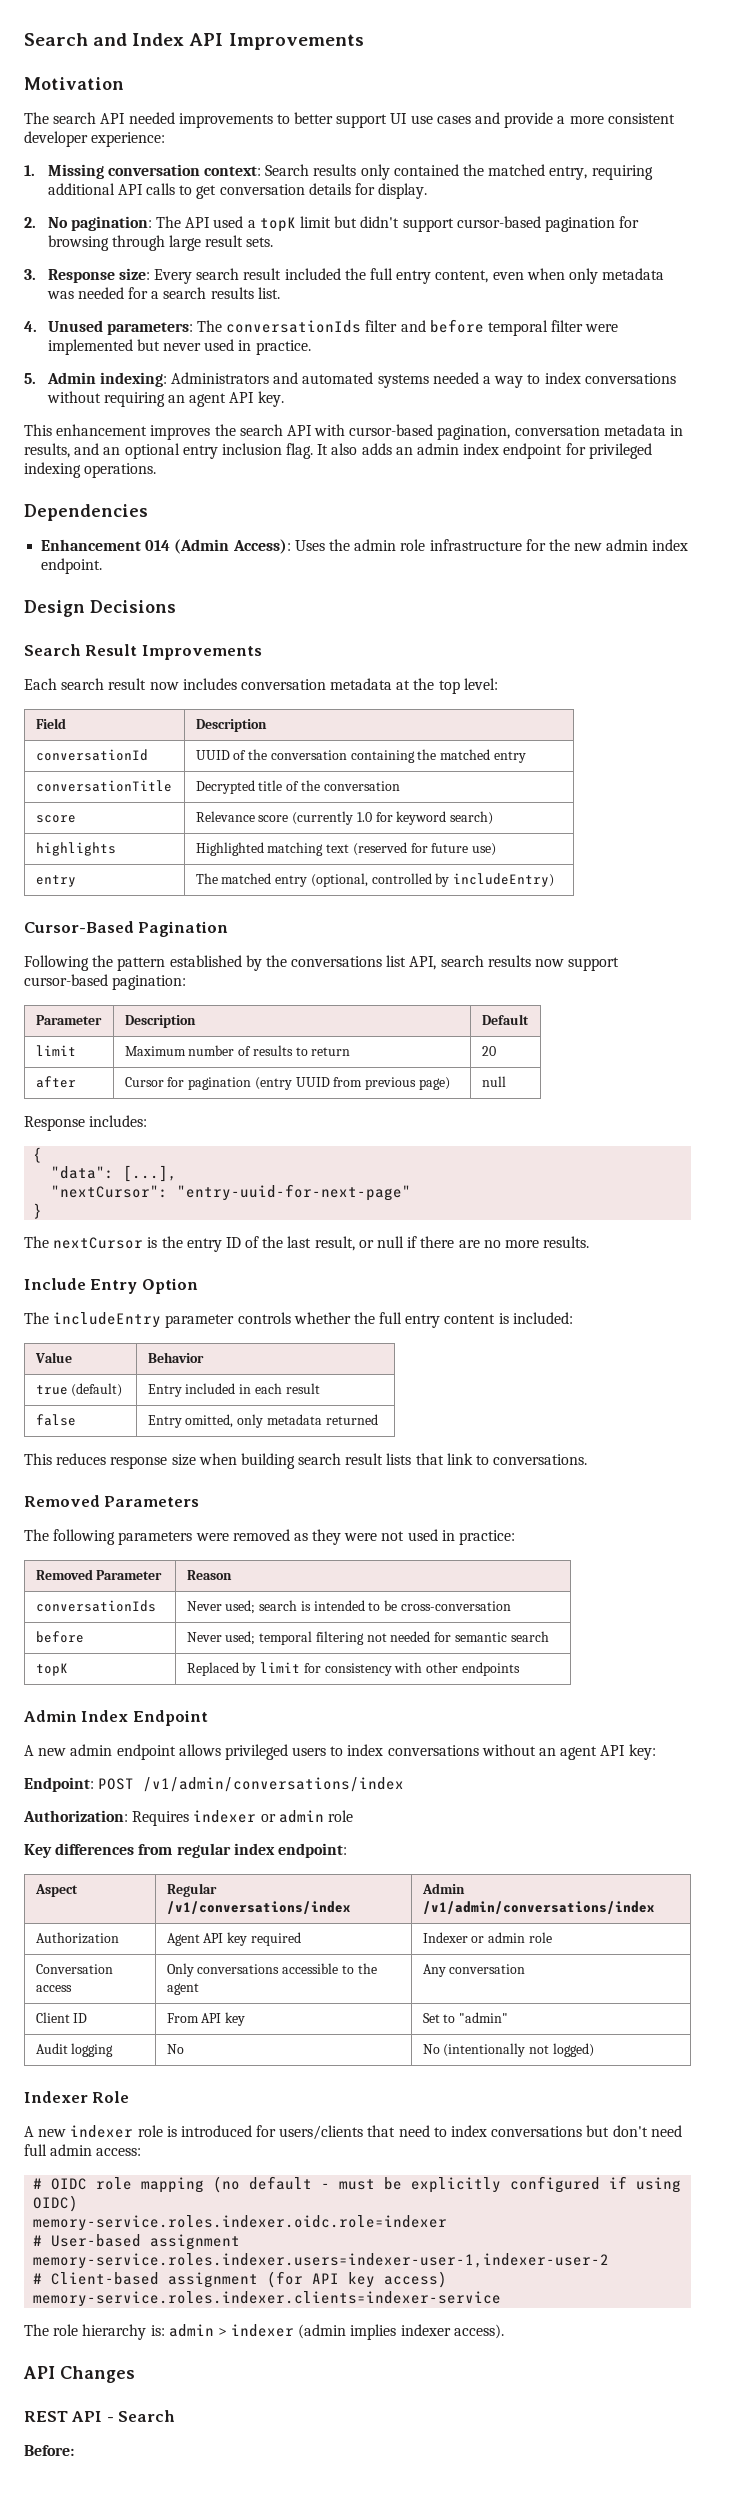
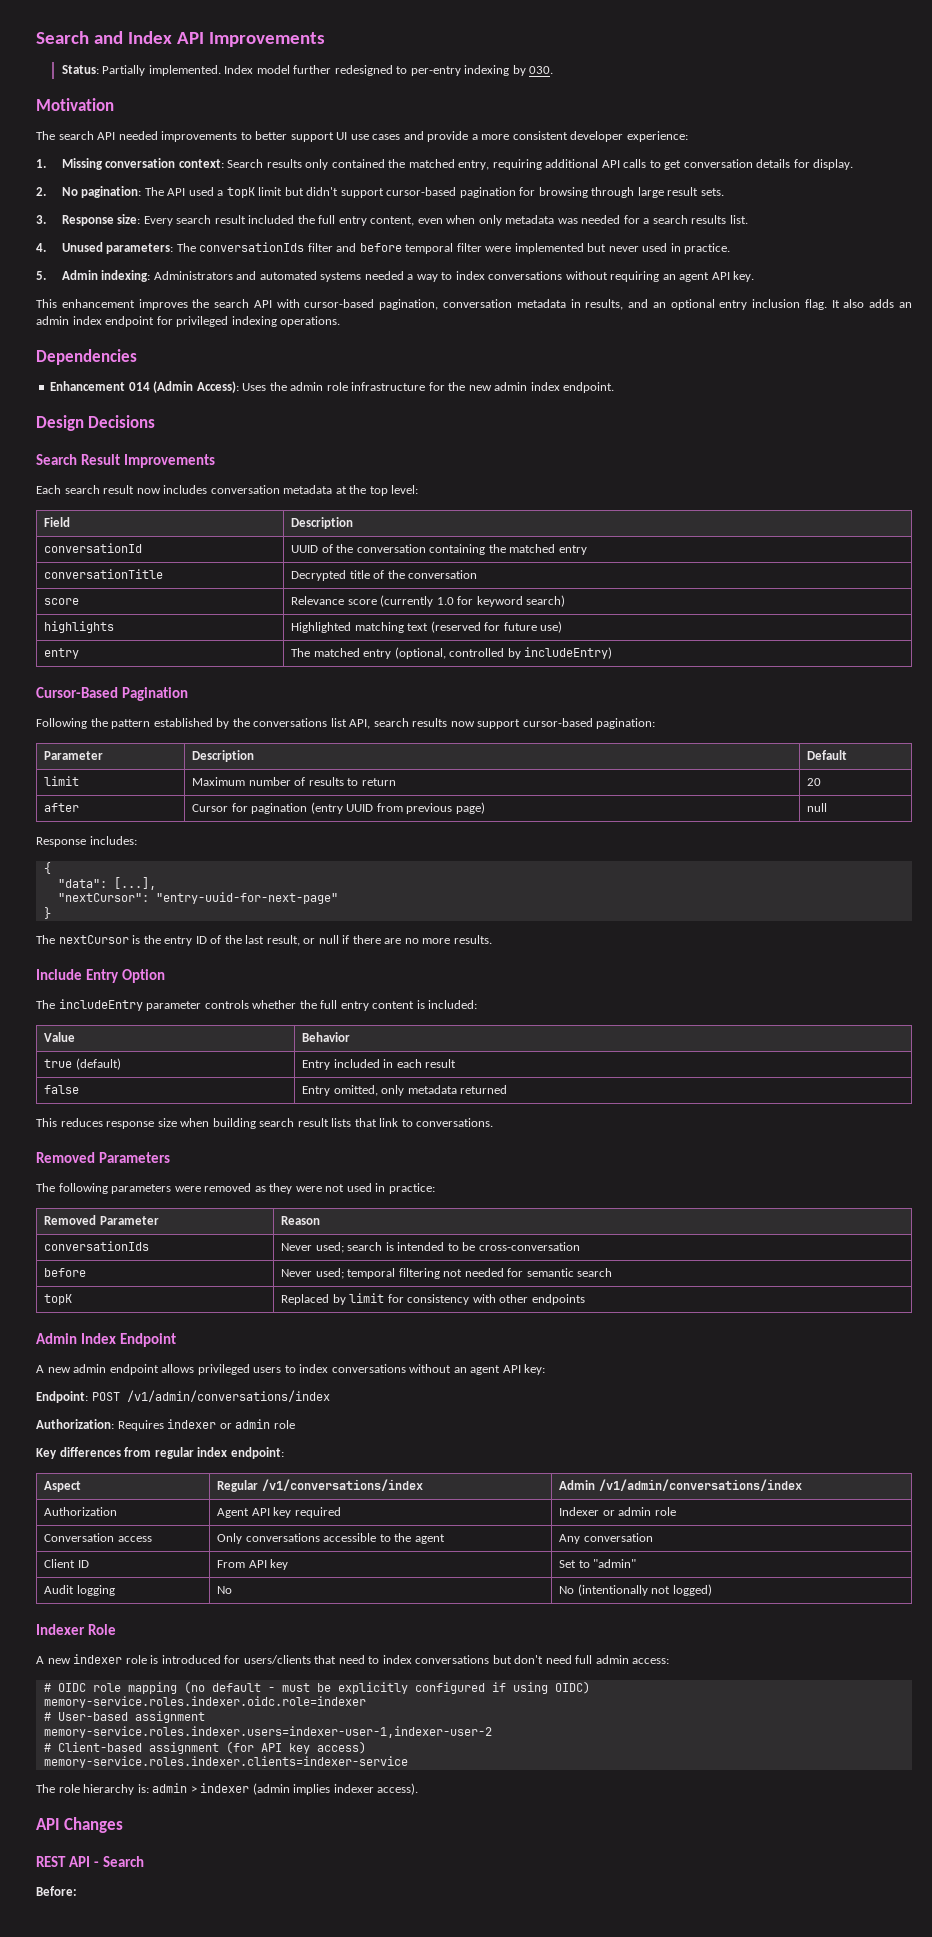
(364, 41) none -> [61,65,554,76] // Status: Partially implemented. Index model further redesigned to per-entry indexing by 030.

